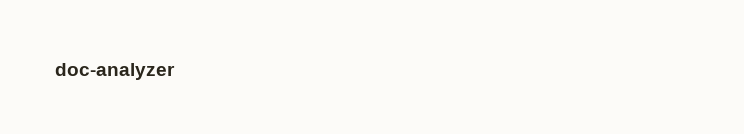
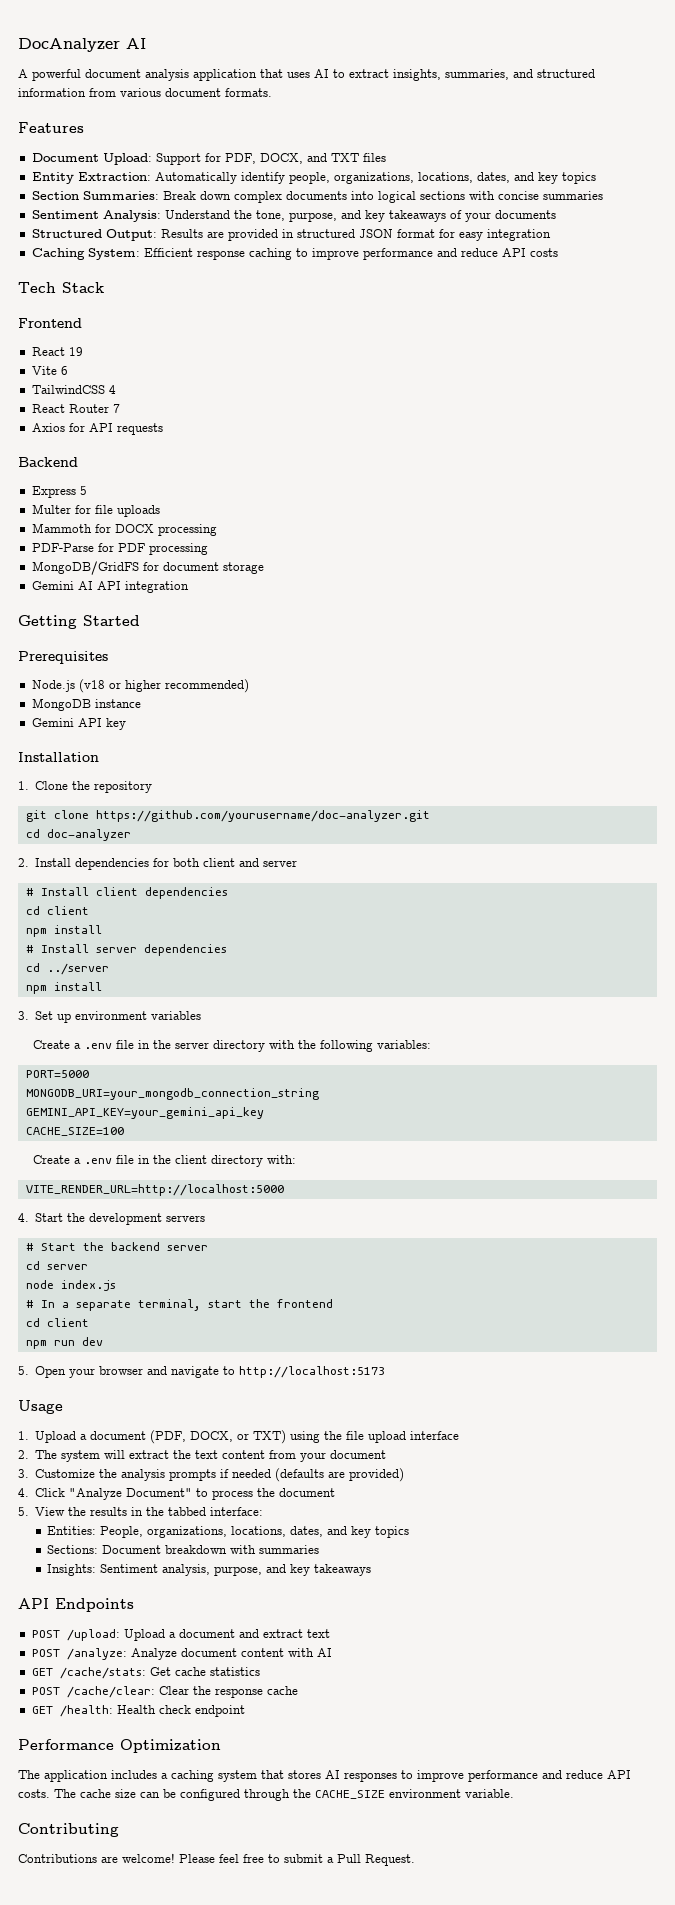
[55,63,175,80] doc-analyzer -> [18,38,146,52] [18,69,595,81] [18,88,272,97] [18,122,84,133] [31,153,386,165] [31,172,596,184] [31,191,603,203] [31,210,556,222] [31,229,551,241] [31,248,558,260] [18,282,104,293] [18,318,82,328] [31,347,83,356] [31,366,68,375] [31,385,116,394] [31,404,120,413] [31,423,163,435] [18,457,78,467] [31,486,87,498] [31,504,160,517] [31,523,217,536] [31,543,208,555] [31,561,264,575] [31,581,189,593] [18,615,140,629] [18,651,108,664] [31,679,249,693] [31,698,141,711] [31,718,126,730] [18,752,99,762] [18,781,153,793] [25,810,430,822] [25,829,131,841] [18,858,298,870] [25,887,228,899] [25,906,89,915] [25,925,102,937] [25,944,227,956] [25,963,109,975] [25,982,102,994] [18,1011,202,1023] [33,1040,432,1052] [25,1070,89,1078] [25,1088,319,1100] [25,1107,264,1119] [25,1127,124,1136] [33,1155,297,1167] [25,1184,284,1196] [18,1213,206,1225] [25,1242,208,1251] [25,1261,88,1270] [25,1280,116,1291] [25,1299,333,1311] [25,1318,89,1327] [25,1337,103,1349] [18,1366,386,1378] [18,1400,63,1414] [18,1430,460,1444] [18,1450,387,1462] [18,1468,405,1482] [18,1488,336,1500] [18,1507,264,1516] [46,1526,409,1538] [46,1545,319,1554] [46,1564,371,1576] [18,1598,134,1612] [31,1629,330,1641] [31,1648,332,1660] [31,1667,260,1679] [31,1686,298,1698] [31,1705,245,1717] [18,1739,221,1753] [18,1770,631,1782] [18,1789,514,1801] [18,1823,119,1837] [18,1853,415,1866] DocAnalyzer AI // A powerful document analysis application that uses AI to extract insights, summaries, and structured information from various document formats. // Features // Document Upload: Support for PDF, DOCX, and TXT files // Entity Extraction: Automatically identify people, organizations, locations, dates, and key topics // Section Summaries: Break down complex documents into logical sections with concise summaries // Sentiment Analysis: Understand the tone, purpose, and key takeaways of your documents // Structured Output: Results are provided in structured JSON format for easy integration // Caching System: Efficient response caching to improve performance and reduce API costs // Tech Stack // Frontend // React 19 // Vite 6 // TailwindCSS 4 // React Router 7 // Axios for API requests // Backend // Express 5 // Multer for file uploads // Mammoth for DOCX processing // PDF-Parse for PDF processing // MongoDB/GridFS for document storage // Gemini AI API integration // Getting Started // Prerequisites // Node.js (v18 or higher recommended) // MongoDB instance // Gemini API key // Installation // 1. Clone the repository // git clone https://github.com/yourusername/doc-analyzer.git // cd doc-analyzer // 2. Install dependencies for both client and server // # Install client dependencies // cd client // npm install // # Install server dependencies // cd ../server // npm install // 3. Set up environment variables // Create a .env file in the server directory with the following variables: // PORT=5000 // MONGODB_URI=your_mongodb_connection_string // GEMINI_API_KEY=your_gemini_api_key // CACHE_SIZE=100 // Create a .env file in the client directory with: // VITE_RENDER_URL=http://localhost:5000 // 4. Start the development servers // # Start the backend server // cd server // node index.js // # In a separate terminal, start the frontend // cd client // npm run dev // 5. Open your browser and navigate to http://localhost:5173 // Usage // 1. Upload a document (PDF, DOCX, or TXT) using the file upload interface // 2. The system will extract the text content from your document // 3. Customize the analysis prompts if needed (defaults are provided) // 4. Click "Analyze Document" to process the document // 5. View the results in the tabbed interface: // Entities: People, organizations, locations, dates, and key topics // Sections: Document breakdown with summaries // Insights: Sentiment analysis, purpose, and key takeaways // API Endpoints // POST /upload: Upload a document and extract text // POST /analyze: Analyze document content with AI // GET /cache/stats: Get cache statistics // POST /cache/clear: Clear the response cache // GET /health: Health check endpoint // Performance Optimization // The application includes a caching system that stores AI responses to improve performance and reduce API costs. The cache size can be configured through the CACHE_SIZE environment variable. // Contributing // Contributions are welcome! Please feel free to submit a Pull Request.

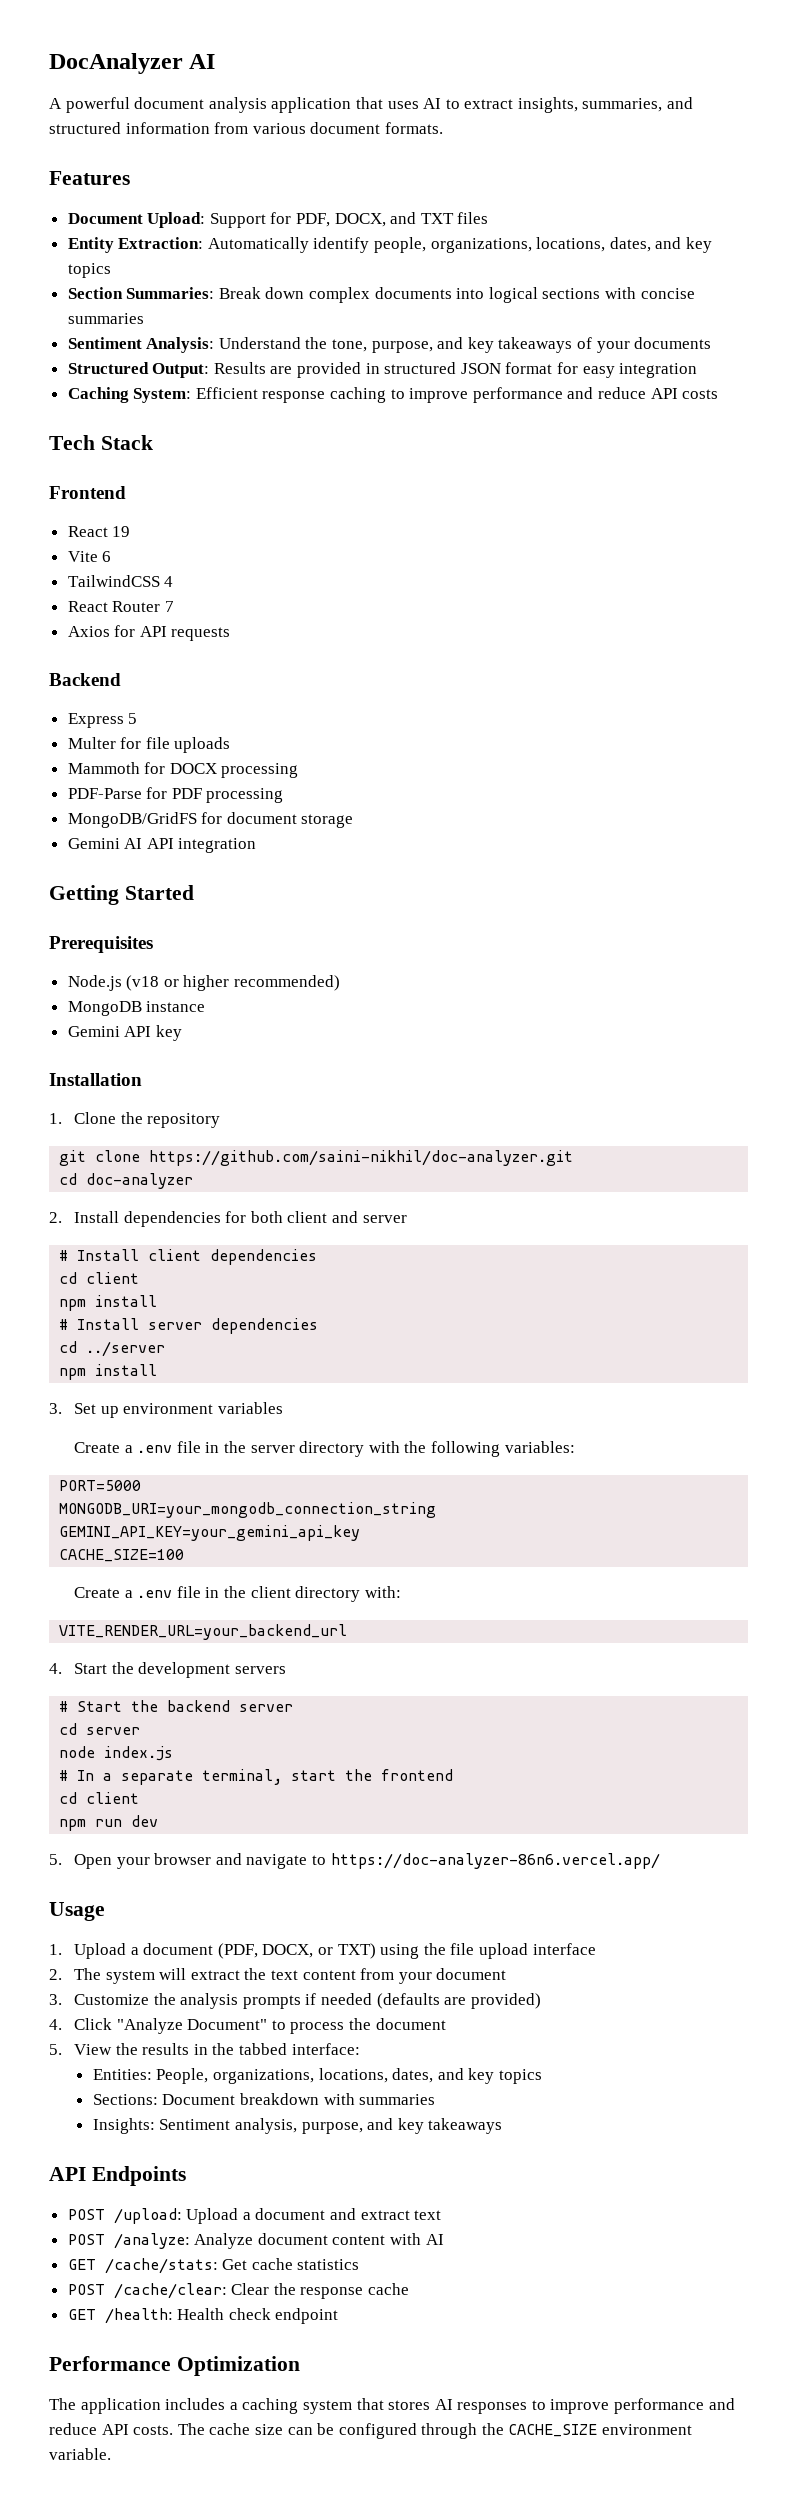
[95,810,430,822] https://github.com/yourusername/doc-analyzer.git -> [149,1150,574,1166] https://github.com/saini-nikhil/doc-analyzer.git
[25,1184,284,1196] VITE_RENDER_URL=http://localhost:5000 -> [59,1624,348,1640] VITE_RENDER_URL=your_backend_url
[239,1366,386,1378] http://localhost:5173 -> [330,1853,660,1869] https://doc-analyzer-86n6.vercel.app/
[18,1823,119,1837] [18,1853,415,1866] // Contributing // Contributions are welcome! Please feel free to submit a Pull Request. -> (111, 2454) none

